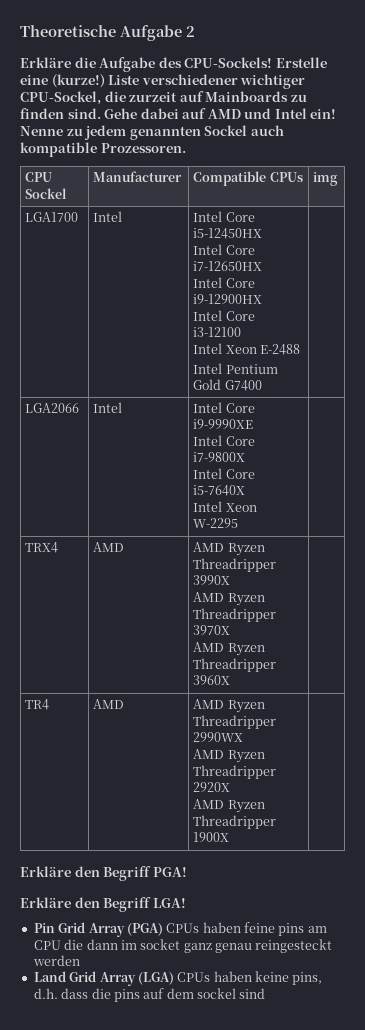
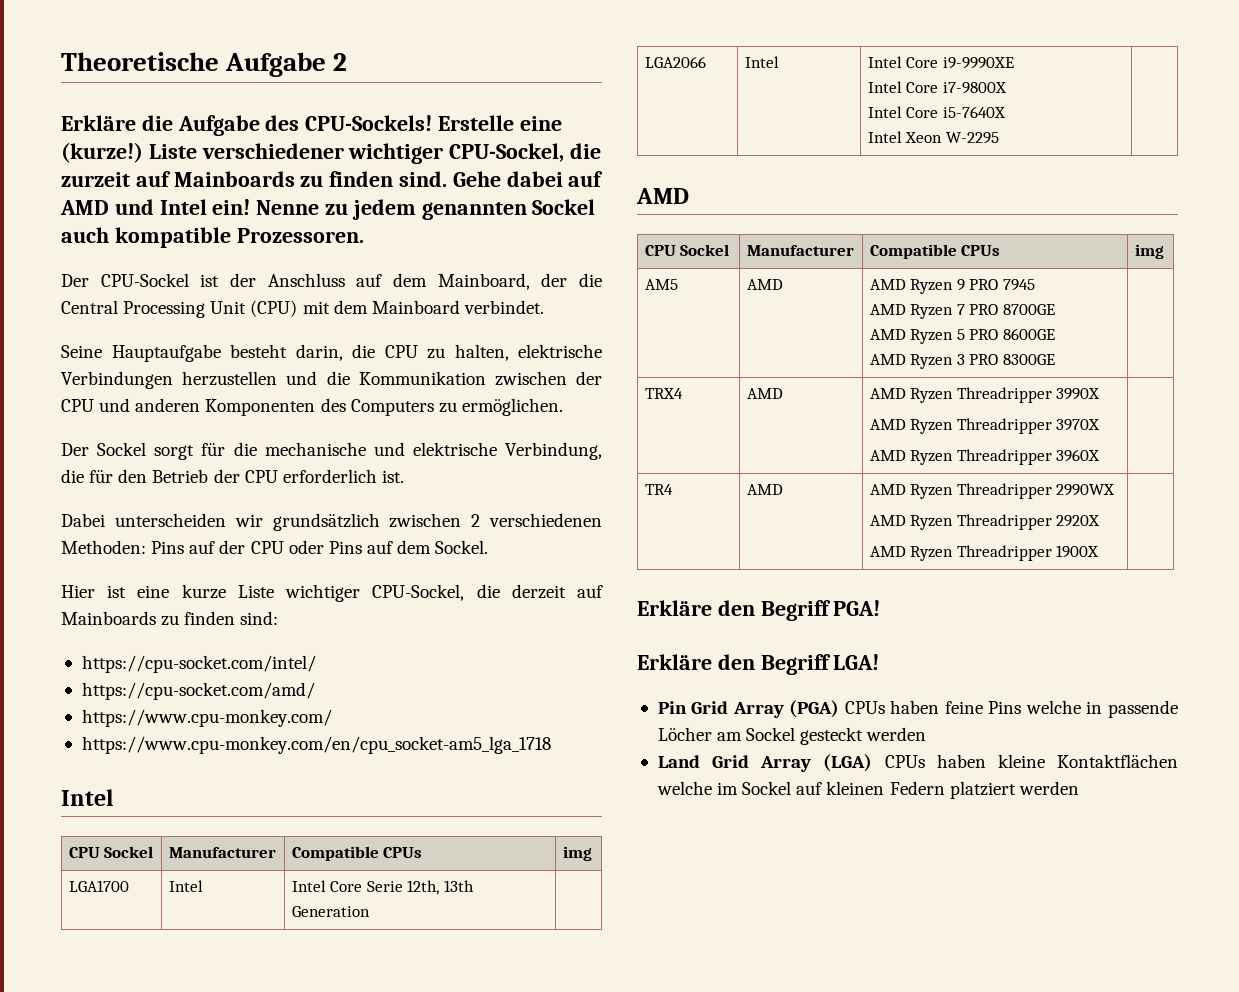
(186, 148) none -> [61,273,602,290] [61,300,544,318] [61,344,602,362] [61,371,603,389] [61,398,563,416] [61,442,602,460] [61,469,404,483] [61,513,602,531] [61,540,489,554] [61,584,603,602] [61,611,279,626] [81,655,316,673] [81,682,315,700] [81,709,332,727] [81,736,551,754] [61,789,113,806] // Der CPU-Sockel ist der Anschluss auf dem Mainboard, der die Central Processing Unit (CPU) mit dem Mainboard verbindet. // Seine Hauptaufgabe besteht darin, die CPU zu halten, elektrische Verbindungen herzustellen und die Kommunikation zwischen der CPU und anderen Komponenten des Computers zu ermöglichen. // Der Sockel sorgt für die mechanische und elektrische Verbindung, die für den Betrieb der CPU erforderlich ist. // Dabei unterscheiden wir grundsätzlich zwischen 2 verschiedenen Methoden: Pins auf der CPU oder Pins auf dem Sockel. // Hier ist eine kurze Liste wichtiger CPU-Sockel, die derzeit auf Mainboards zu finden sind: // https://cpu-socket.com/intel/ // https://cpu-socket.com/amd/ // https://www.cpu-monkey.com/ // https://www.cpu-monkey.com/en/cpu_socket-am5_lga_1718 // Intel
[193,228,263,239] [193,244,255,255] [193,261,263,271] [193,277,255,288] [193,294,263,304] [193,310,255,321] [193,327,242,337] [193,343,300,355] [193,363,278,374] [193,379,262,391] i5-12450HX // Intel Core i7-12650HX // Intel Core i9-12900HX // Intel Core i3-12100 // Intel Xeon E-2488 // Intel Pentium Gold G7400 -> [366,880,475,895] [291,906,370,917] Serie 12th, 13th Generation
(239, 523) none -> [636,188,689,204] [644,244,730,256] [746,245,854,256] [869,244,1001,259] [1134,244,1164,259] [644,279,678,290] [746,279,783,290] [869,279,1036,294] [869,304,1056,319] [869,328,1056,344] [869,354,1056,369] // AMD // CPU Sockel | Manufacturer | Compatible CPUs | img // AM5 | AMD | AMD Ryzen 9 PRO 7945 // AMD Ryzen 7 PRO 8700GE // AMD Ryzen 5 PRO 8600GE // AMD Ryzen 3 PRO 8300GE |
[278,923,327,936] [33,939,333,953] pins am CPU die dann im socket ganz genau reingesteckt -> [988,700,1178,718] [657,727,864,745] Pins welche in passende Löcher am Sockel gesteckt
[255,971,323,985] [33,988,266,1002] keine pins, d.h. dass die pins auf dem sockel sind -> [997,754,1178,768] [656,781,1079,799] kleine Kontaktflächen welche im Sockel auf kleinen Federn platziert werden

